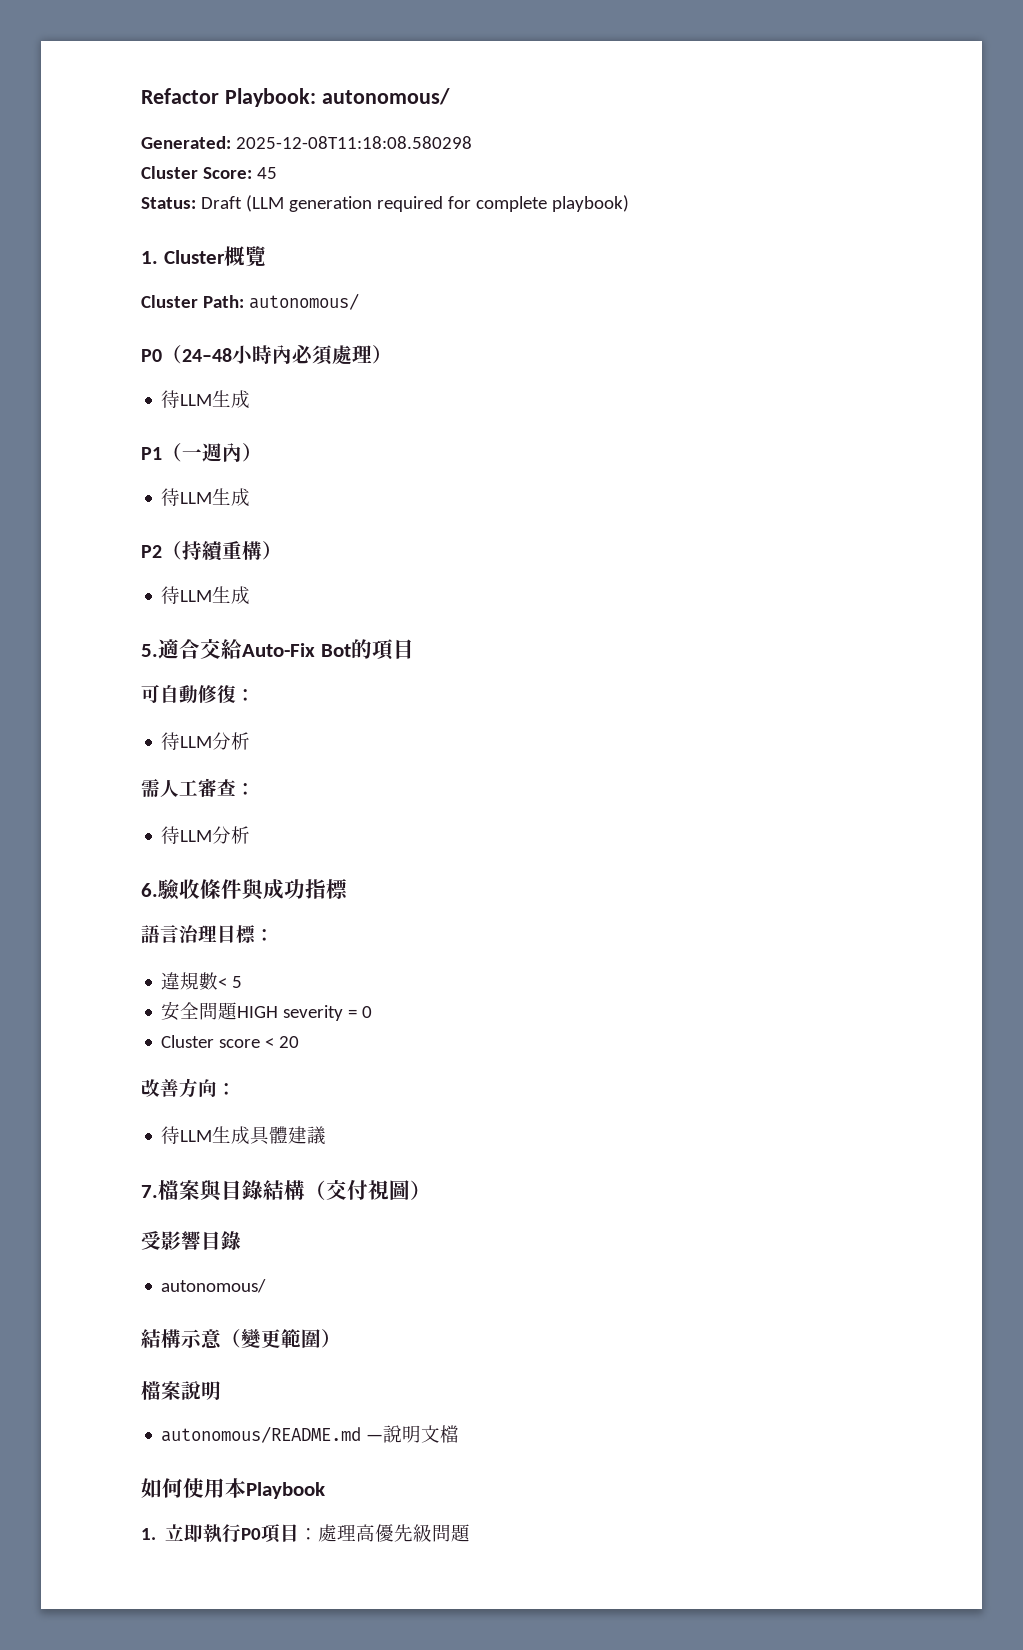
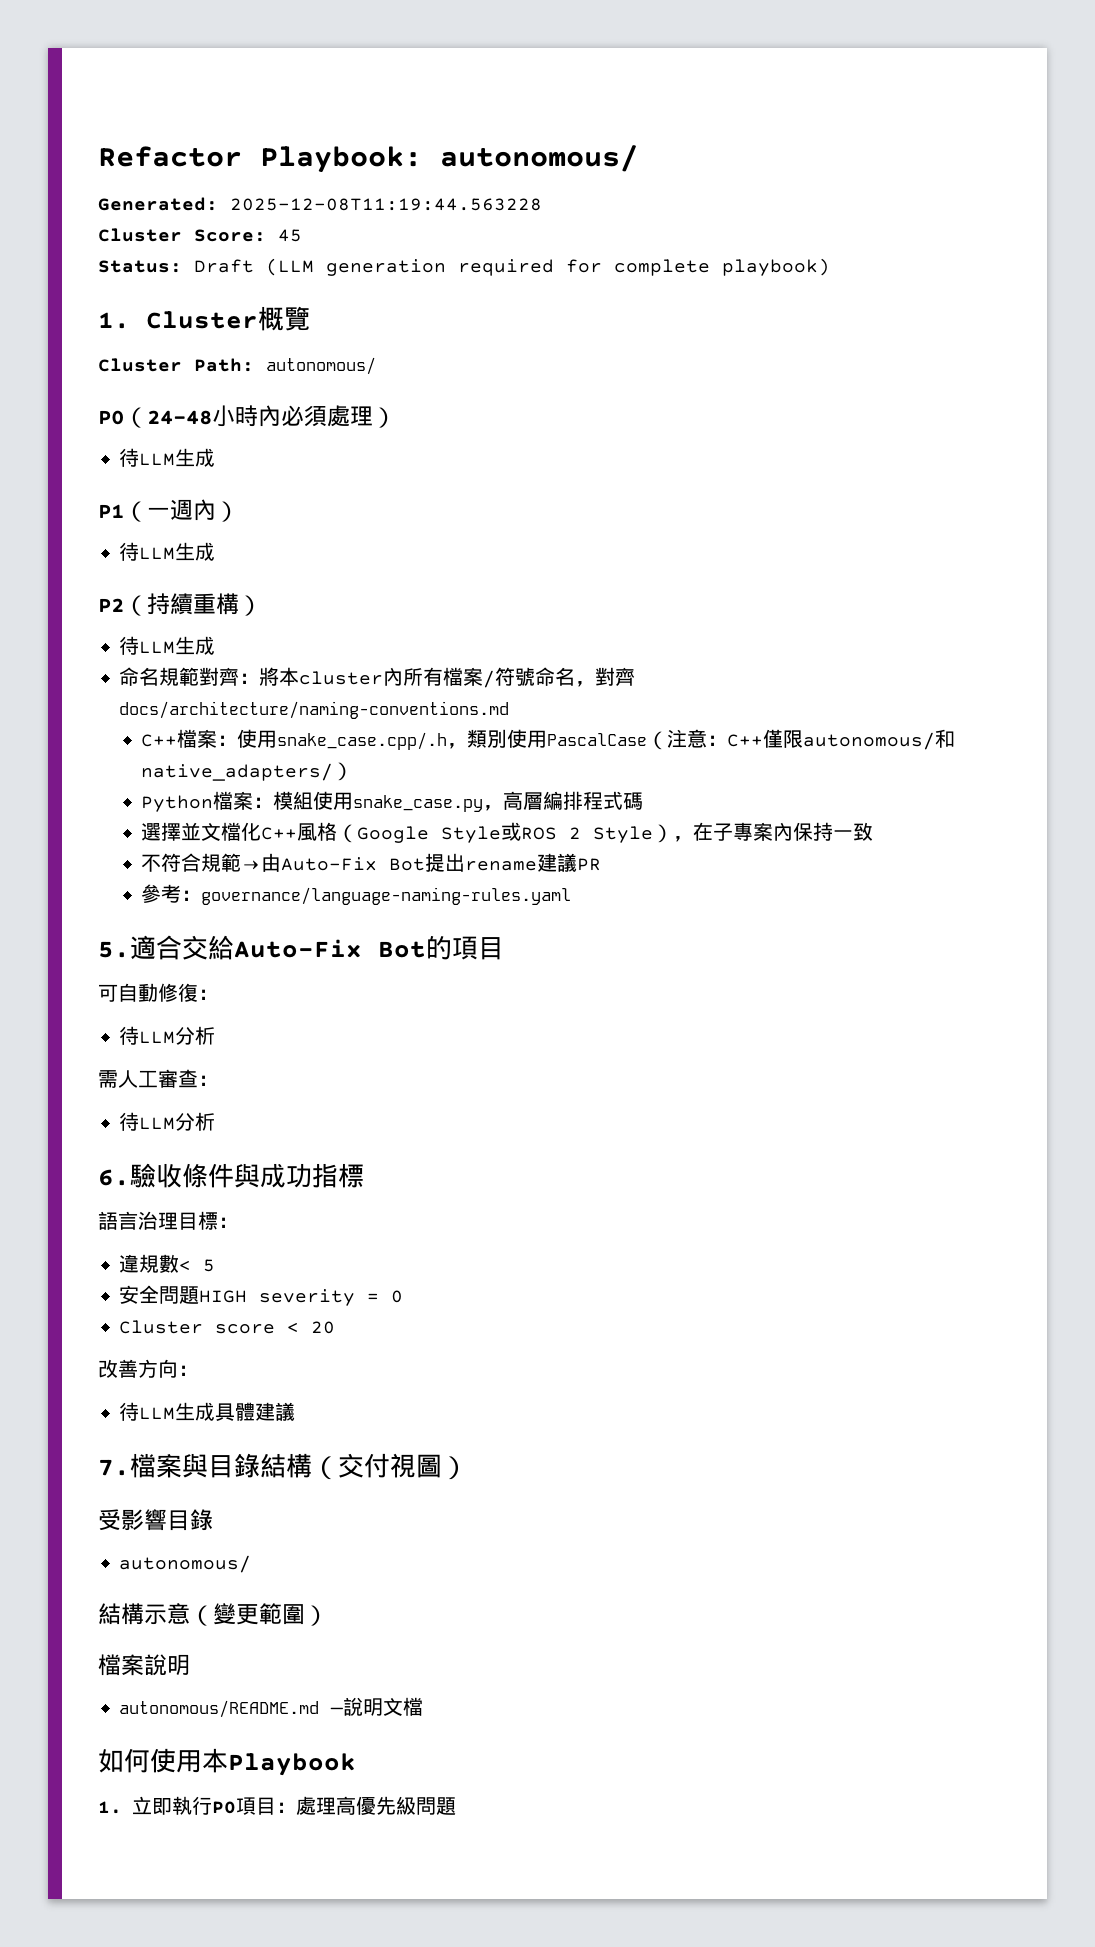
[235,136,472,149] 2025-12-08T11:18:08.580298 -> [230,198,542,211] 2025-12-08T11:19:44.563228
(251, 595) none -> [119,667,636,688] [119,701,510,719] [141,729,956,750] [141,762,354,781] [141,791,644,812] [141,822,874,843] [141,853,602,872] [141,884,572,905] // 命名規範對齊：將本cluster內所有檔案/符號命名，對齊docs/architecture/naming-conventions.md // C++檔案：使用snake_case.cpp/.h，類別使用PascalCase（注意：C++僅限autonomous/和native_adapters/） // Python檔案：模組使用snake_case.py，高層編排程式碼 // 選擇並文檔化C++風格（Google Style或ROS 2 Style），在子專案內保持一致 // 不符合規範→由Auto-Fix Bot提出rename建議PR // 參考：governance/language-naming-rules.yaml

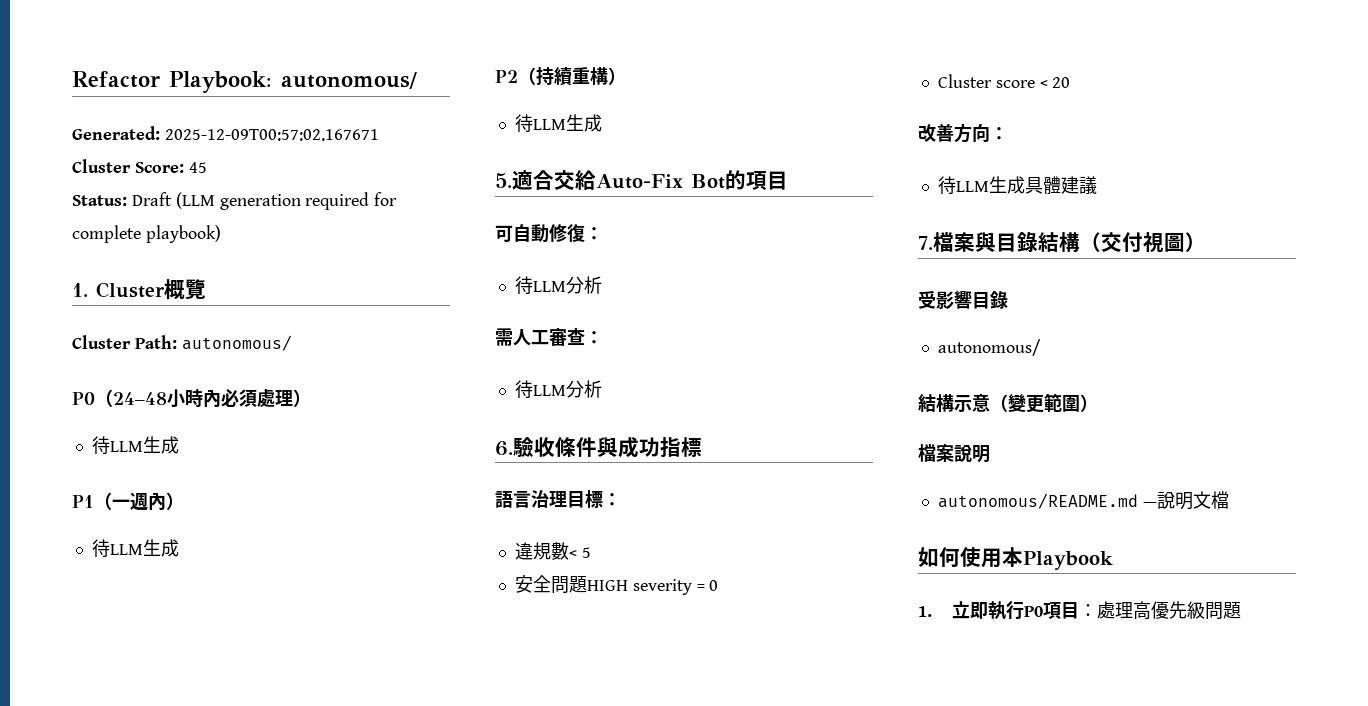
[230,198,542,211] 2025-12-08T11:19:44.563228 -> [164,129,379,141] 2025-12-09T00:57:02.167671
[119,667,636,688] [119,701,510,719] [141,729,956,750] [141,762,354,781] [141,791,644,812] [141,822,874,843] [141,853,602,872] [141,884,572,905] // 命名規範對齊：將本cluster內所有檔案/符號命名，對齊docs/architecture/naming-conventions.md // C++檔案：使用snake_case.cpp/.h，類別使用PascalCase（注意：C++僅限autonomous/和native_adapters/） // Python檔案：模組使用snake_case.py，高層編排程式碼 // 選擇並文檔化C++風格（Google Style或ROS 2 Style），在子專案內保持一致 // 不符合規範→由Auto-Fix Bot提出rename建議PR // 參考：governance/language-naming-rules.yaml -> (602, 123) none

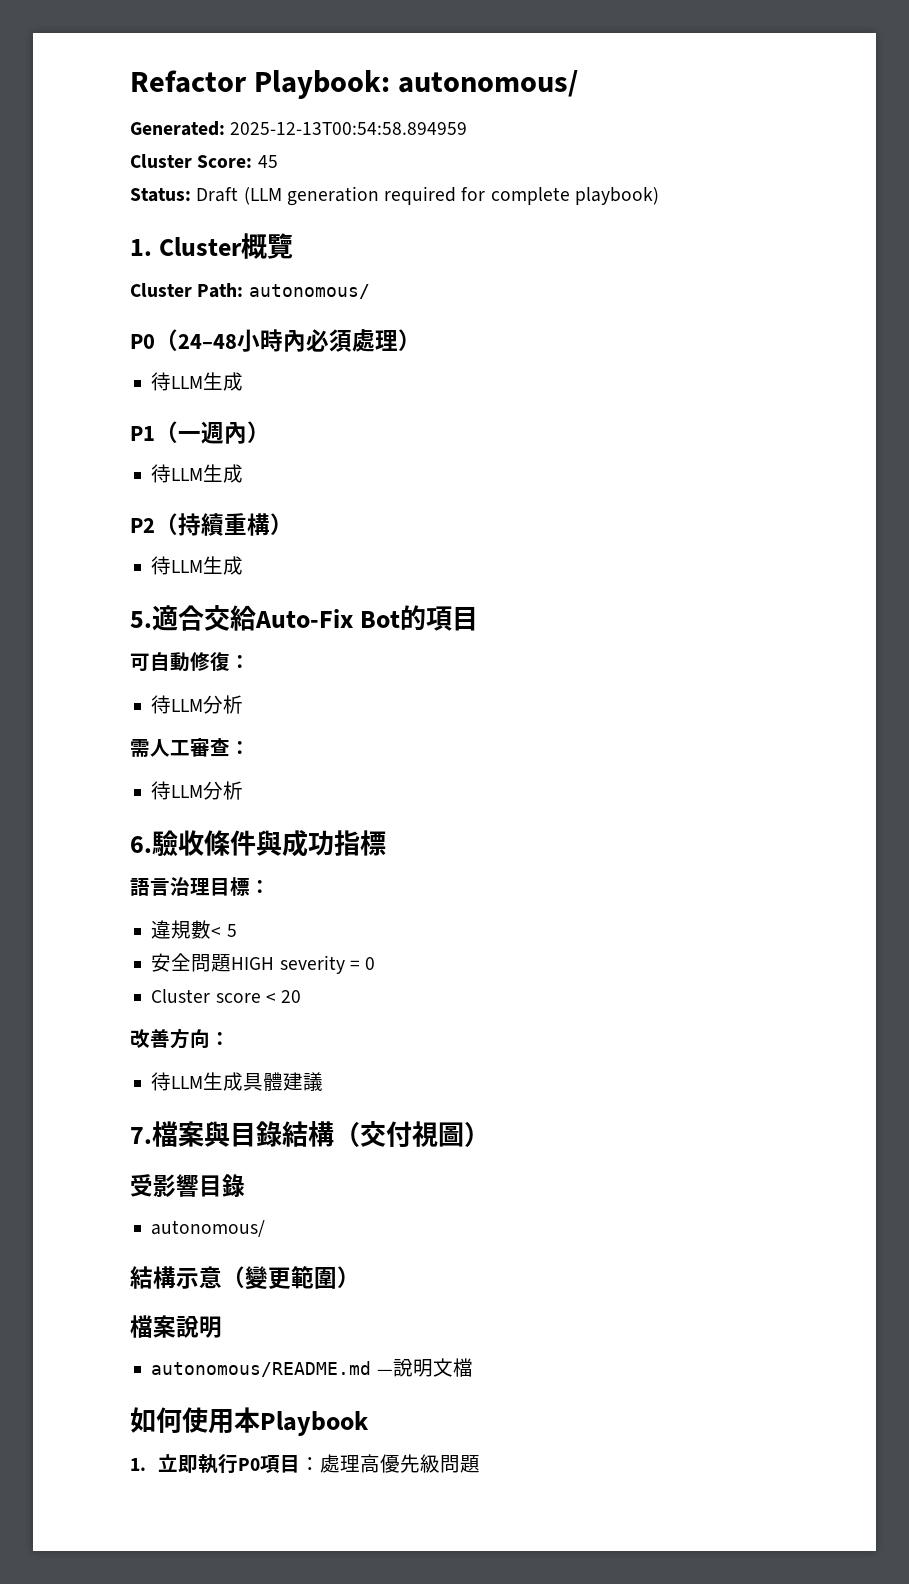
[164,129,379,141] 2025-12-09T00:57:02.167671 -> [230,122,468,135] 2025-12-13T00:54:58.894959

